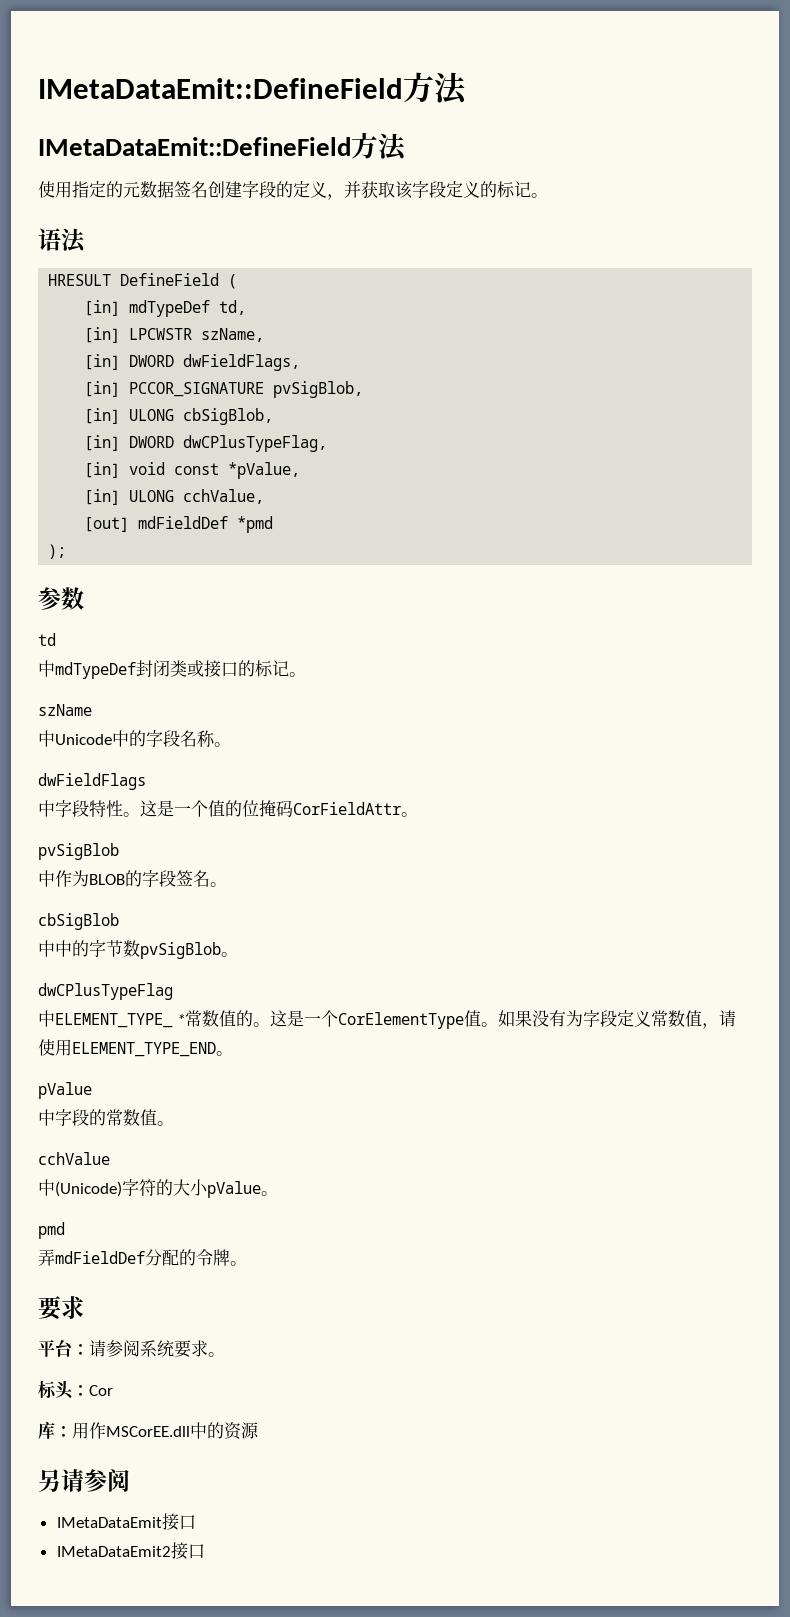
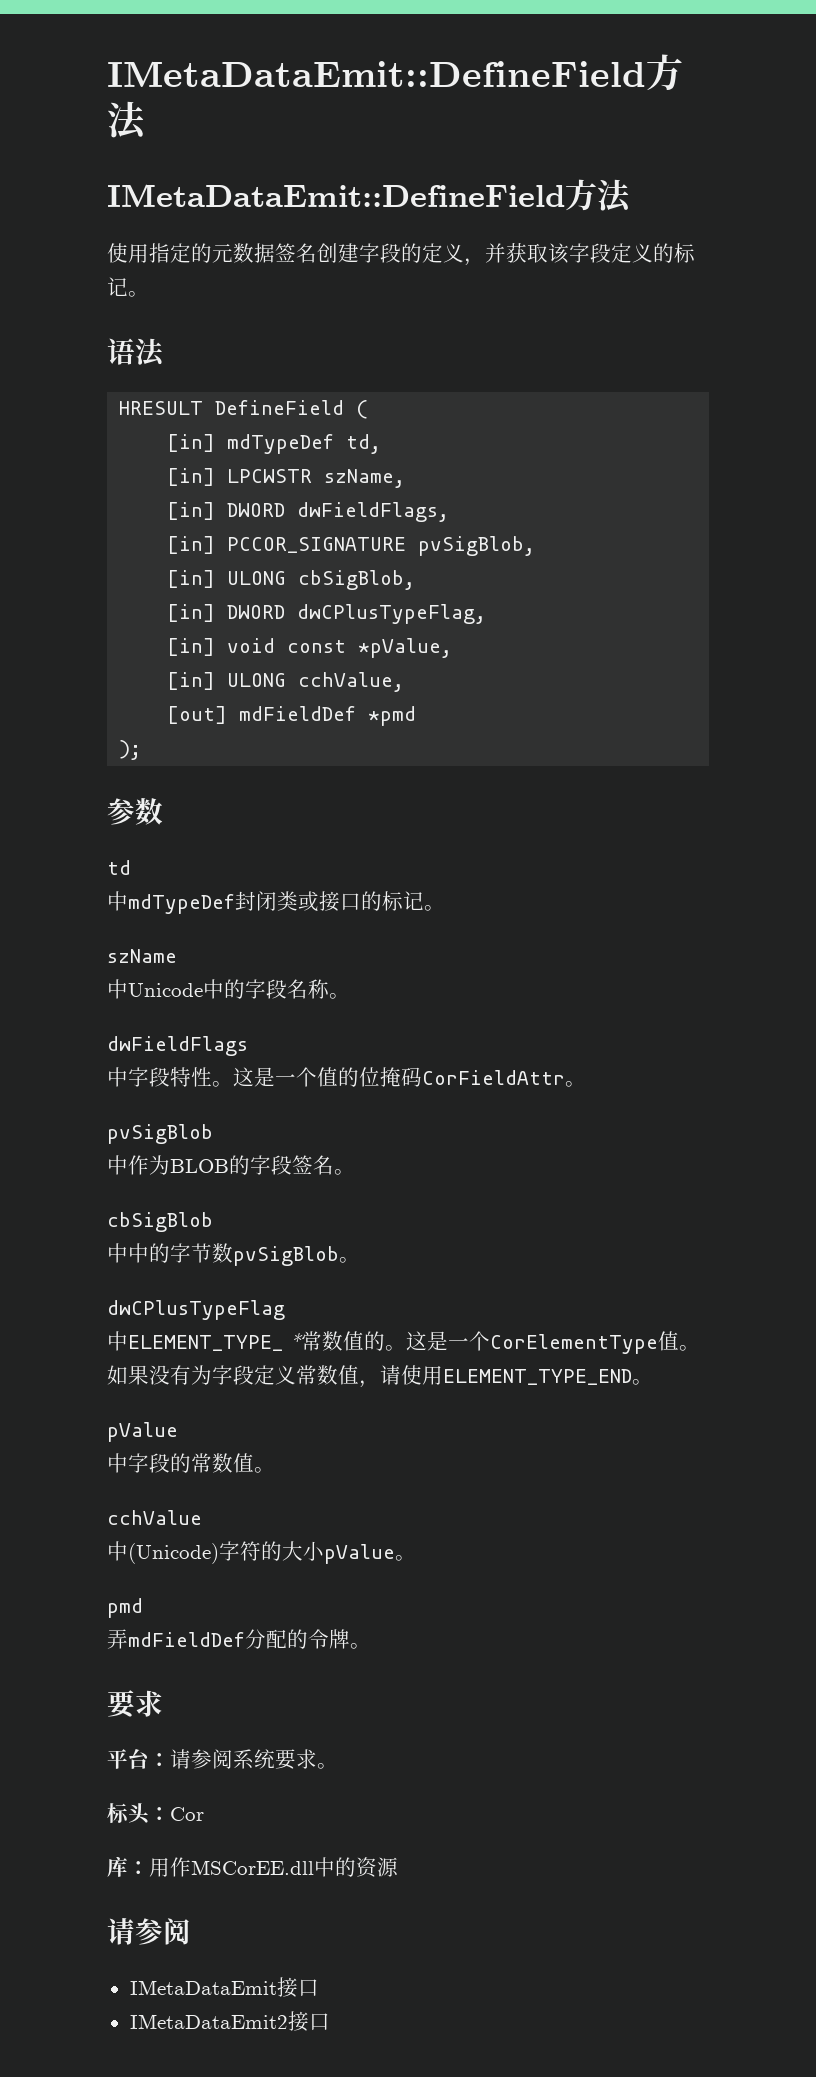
[38,1469,61,1492] 另 -> (398, 1867) none

